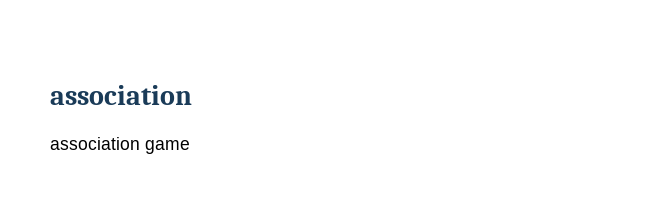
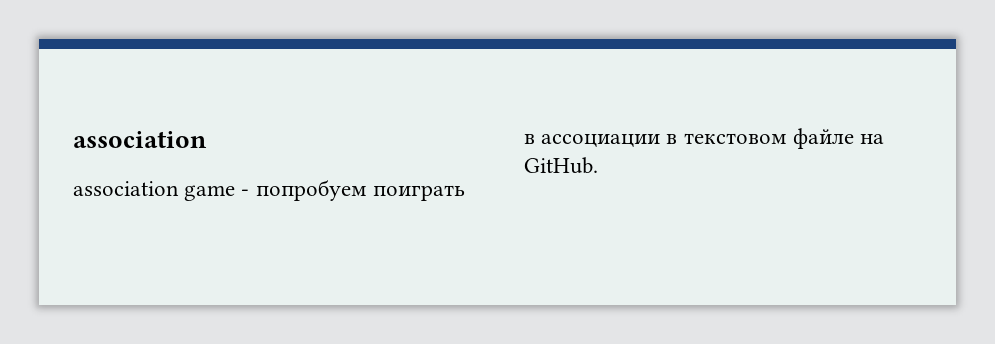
(190, 147) none -> [241,179,465,201] [524,128,885,149] [524,157,598,174] - попробуем поиграть в ассоциации в текстовом файле на GitHub.

